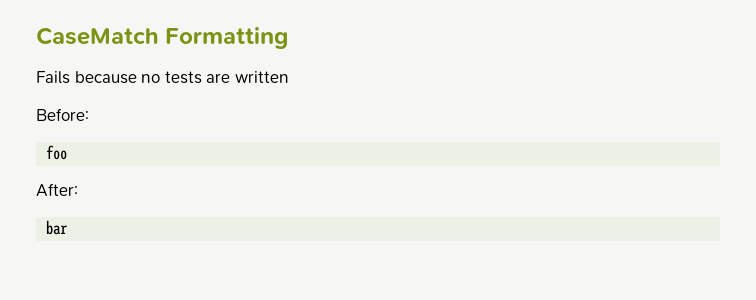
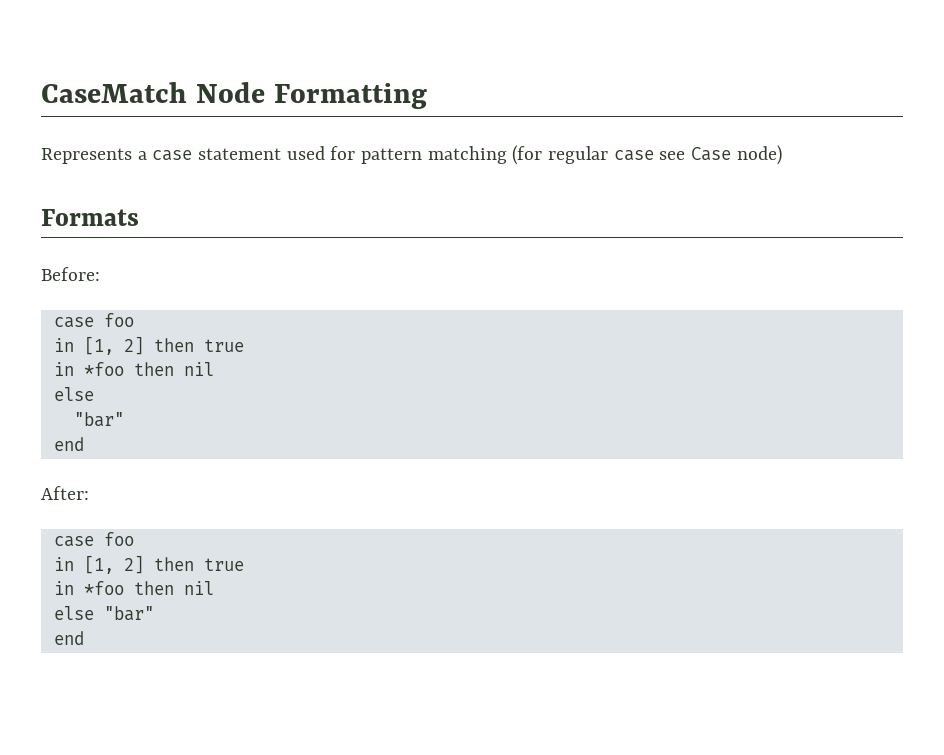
(158, 36) none -> [195,82,265,103] Node
[36,71,289,84] Fails because no tests are written -> [41,145,782,165] [41,209,139,226] Represents a case statement used for pattern matching (for regular case see Case node) // Formats
[46,145,68,160] [36,183,78,197] [46,220,69,235] foo // After: // bar -> [53,313,134,328] [53,336,244,355] [53,362,214,376] [53,387,94,401] [73,412,124,427] [53,437,84,451] [41,486,89,500] [53,532,134,547] [53,555,244,574] [53,581,214,595] [53,606,154,621] [53,631,84,645] case foo // in [1, 2] then true // in *foo then nil // else // "bar" // end // After: // case foo // in [1, 2] then true // in *foo then nil // else "bar" // end

